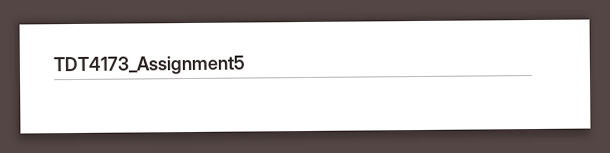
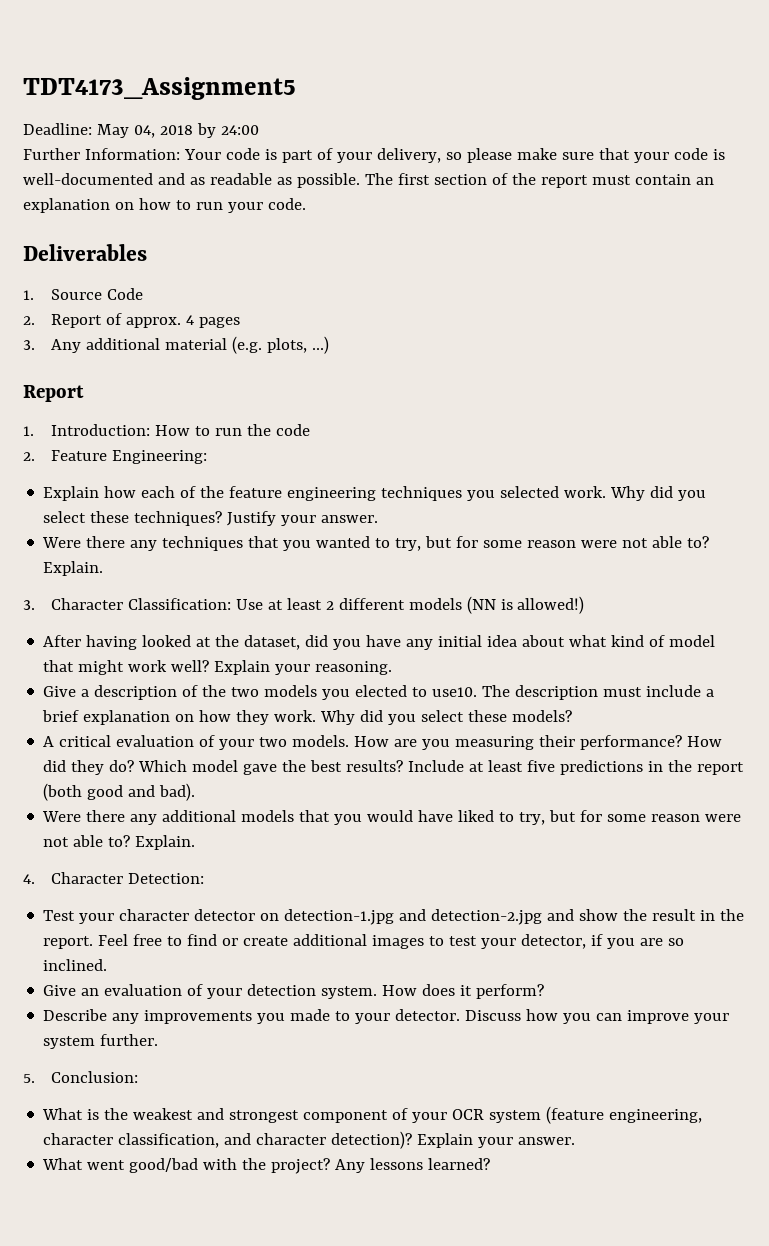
(245, 65) none -> [23,123,259,138] [23,148,725,163] [23,173,714,188] [23,198,306,213] [23,244,147,261] [23,288,143,300] [23,313,240,328] [23,336,329,354] [23,385,84,402] [23,424,310,436] [23,450,207,464] [43,486,707,501] [43,511,379,526] [42,536,710,551] [43,561,104,576] [23,596,585,614] [43,635,716,650] [43,660,393,675] [43,685,715,700] [42,710,573,725] [43,735,723,750] [43,760,745,775] [43,783,196,801] [42,810,742,825] [43,835,196,850] [23,872,204,884] [43,909,745,925] [43,934,685,949] [43,959,108,971] [43,984,545,999] [43,1009,730,1024] [43,1034,159,1049] [23,1071,138,1083] [42,1106,703,1124] [43,1131,576,1149] [42,1158,491,1174] // Deadline: May 04, 2018 by 24:00 // Further Information: Your code is part of your delivery, so please make sure that your code is well-documented and as readable as possible. The first section of the report must contain an explanation on how to run your code. // Deliverables // 1. Source Code // 2. Report of approx. 4 pages // 3. Any additional material (e.g. plots, ...) // Report // 1. Introduction: How to run the code // 2. Feature Engineering: // Explain how each of the feature engineering techniques you selected work. Why did you select these techniques? Justify your answer. // Were there any techniques that you wanted to try, but for some reason were not able to? Explain. // 3. Character Classification: Use at least 2 different models (NN is allowed!) // After having looked at the dataset, did you have any initial idea about what kind of model that might work well? Explain your reasoning. // Give a description of the two models you elected to use10. The description must include a brief explanation on how they work. Why did you select these models? // A critical evaluation of your two models. How are you measuring their performance? How did they do? Which model gave the best results? Include at least five predictions in the report (both good and bad). // Were there any additional models that you would have liked to try, but for some reason were not able to? Explain. // 4. Character Detection: // Test your character detector on detection-1.jpg and detection-2.jpg and show the result in the report. Feel free to find or create additional images to test your detector, if you are so inclined. // Give an evaluation of your detection system. How does it perform? // Describe any improvements you made to your detector. Discuss how you can improve your system further. // 5. Conclusion: // What is the weakest and strongest component of your OCR system (feature engineering, character classification, and character detection)? Explain your answer. // What went good/bad with the project? Any lessons learned?

